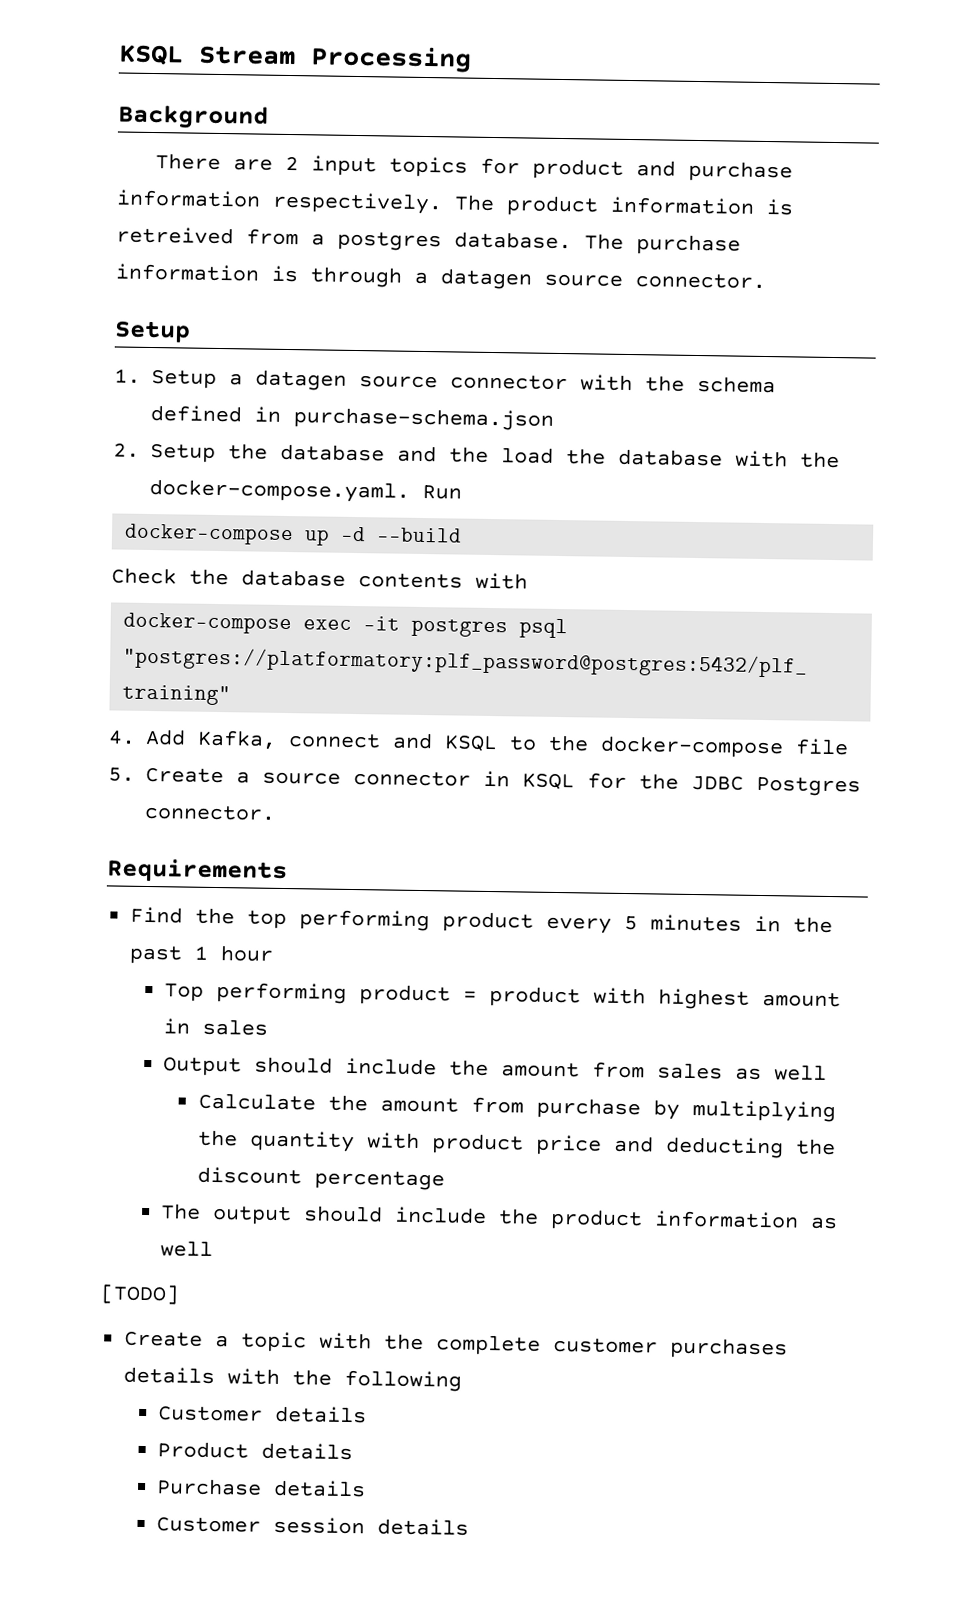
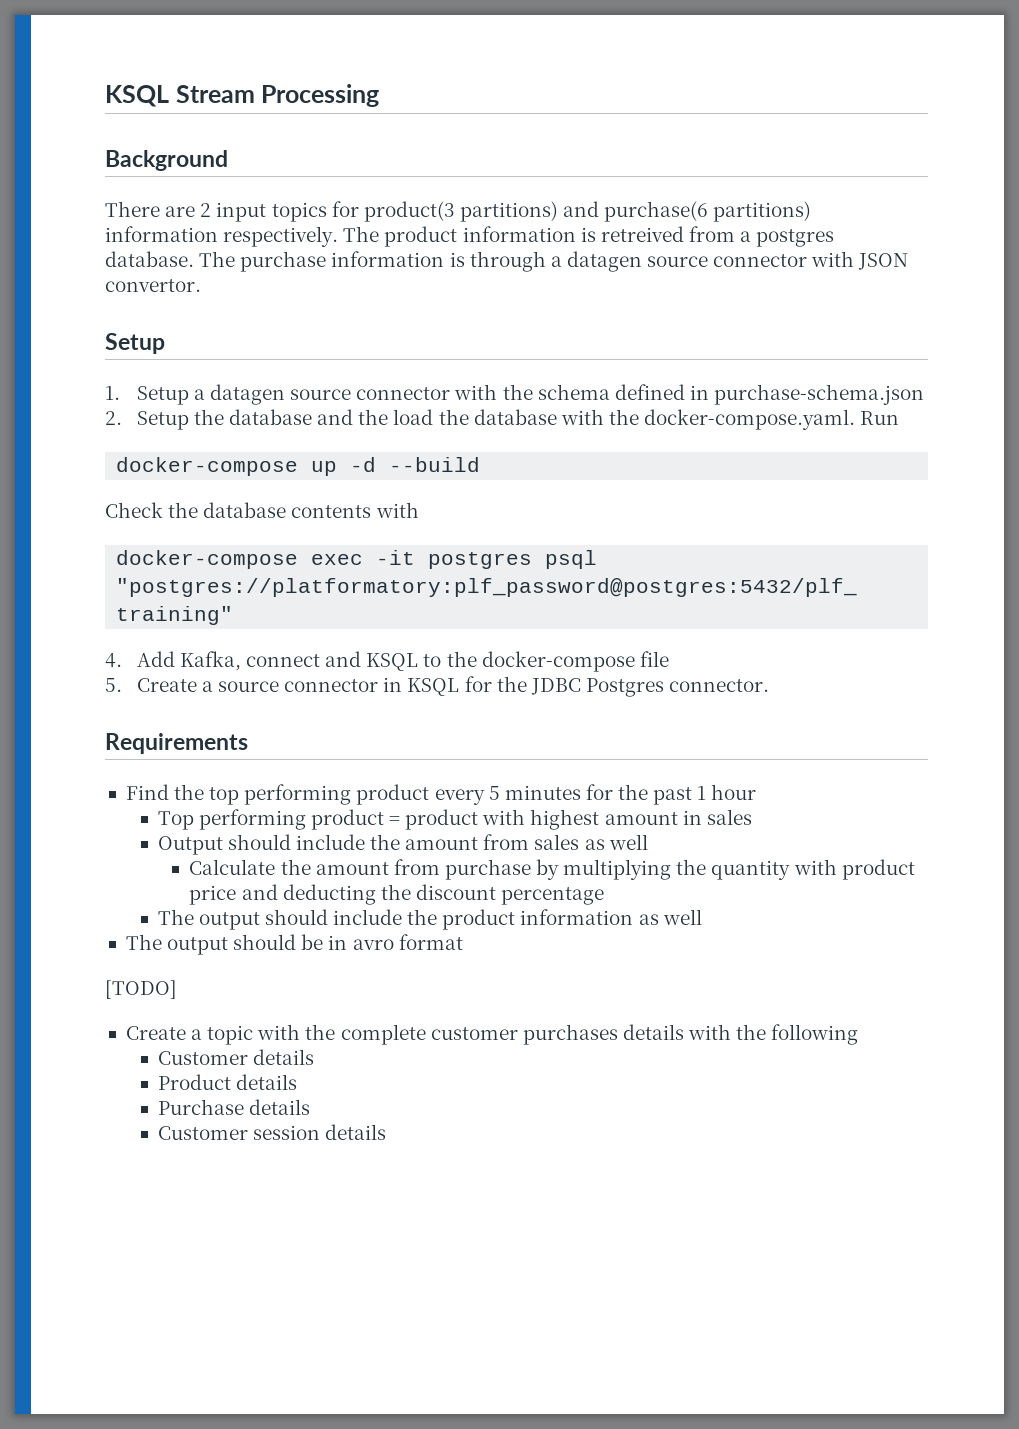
[532,158,794,183] product and purchase -> [363,201,812,222] product(3 partitions) and purchase(6 partitions)
[635,273,766,290] connector. -> [713,251,909,270] [105,279,201,292] connector with JSON convertor.
[754,915,782,933] in -> [585,784,613,800] for
(214, 1249) none -> [125,934,463,955] // The output should be in avro format

